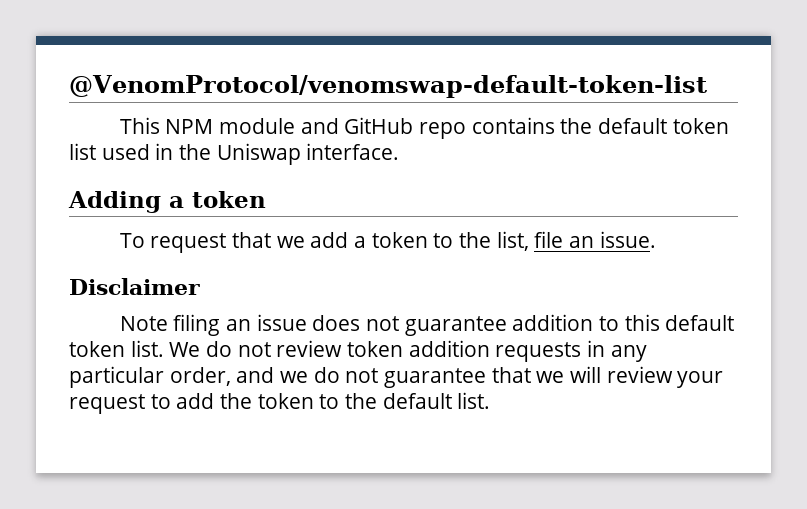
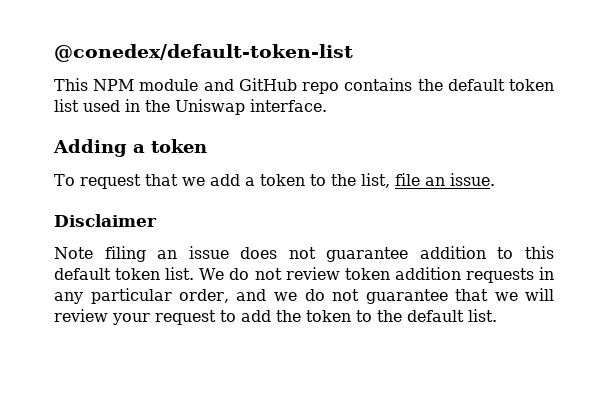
[69,75,707,98] @VenomProtocol/venomswap-default-token-list -> [54,44,353,62] @conedex/default-token-list

